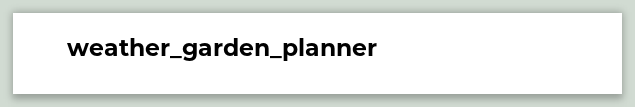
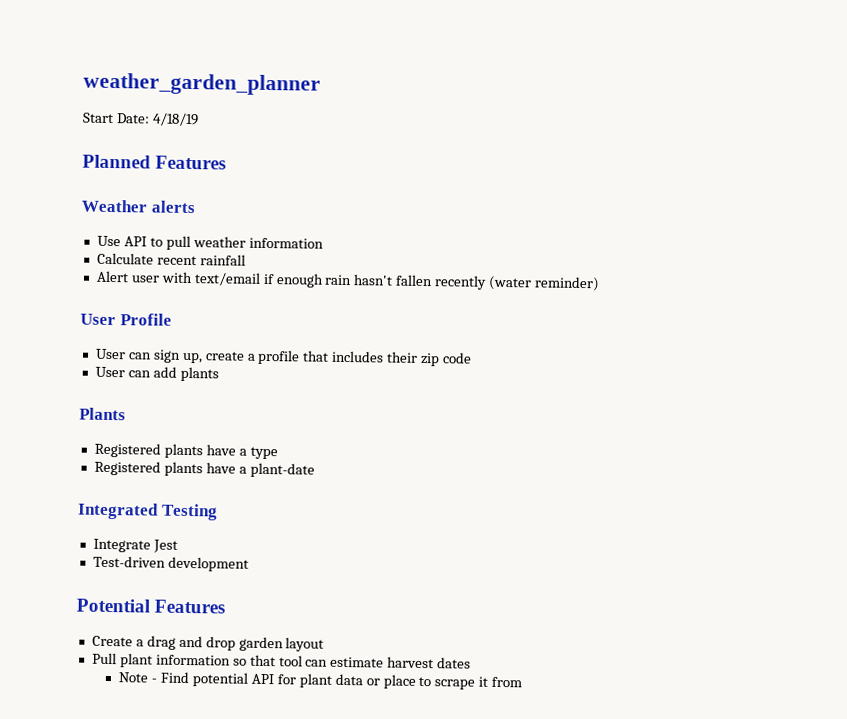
(377, 49) none -> [82,112,199,127] [82,154,227,170] [81,199,195,214] [96,235,324,251] [96,252,246,266] [95,270,601,292] [80,313,172,326] [94,348,473,367] [94,366,219,382] [79,407,126,421] [93,442,278,460] [93,460,315,478] [77,502,218,521] [92,538,178,553] [92,555,249,572] [76,598,226,614] [91,635,325,652] [91,652,472,669] [118,671,523,690] // Start Date: 4/18/19 // Planned Features // Weather alerts // Use API to pull weather information // Calculate recent rainfall // Alert user with text/email if enough rain hasn't fallen recently (water reminder) // User Profile // User can sign up, create a profile that includes their zip code // User can add plants // Plants // Registered plants have a type // Registered plants have a plant-date // Integrated Testing // Integrate Jest // Test-driven development // Potential Features // Create a drag and drop garden layout // Pull plant information so that tool can estimate harvest dates // Note - Find potential API for plant data or place to scrape it from

